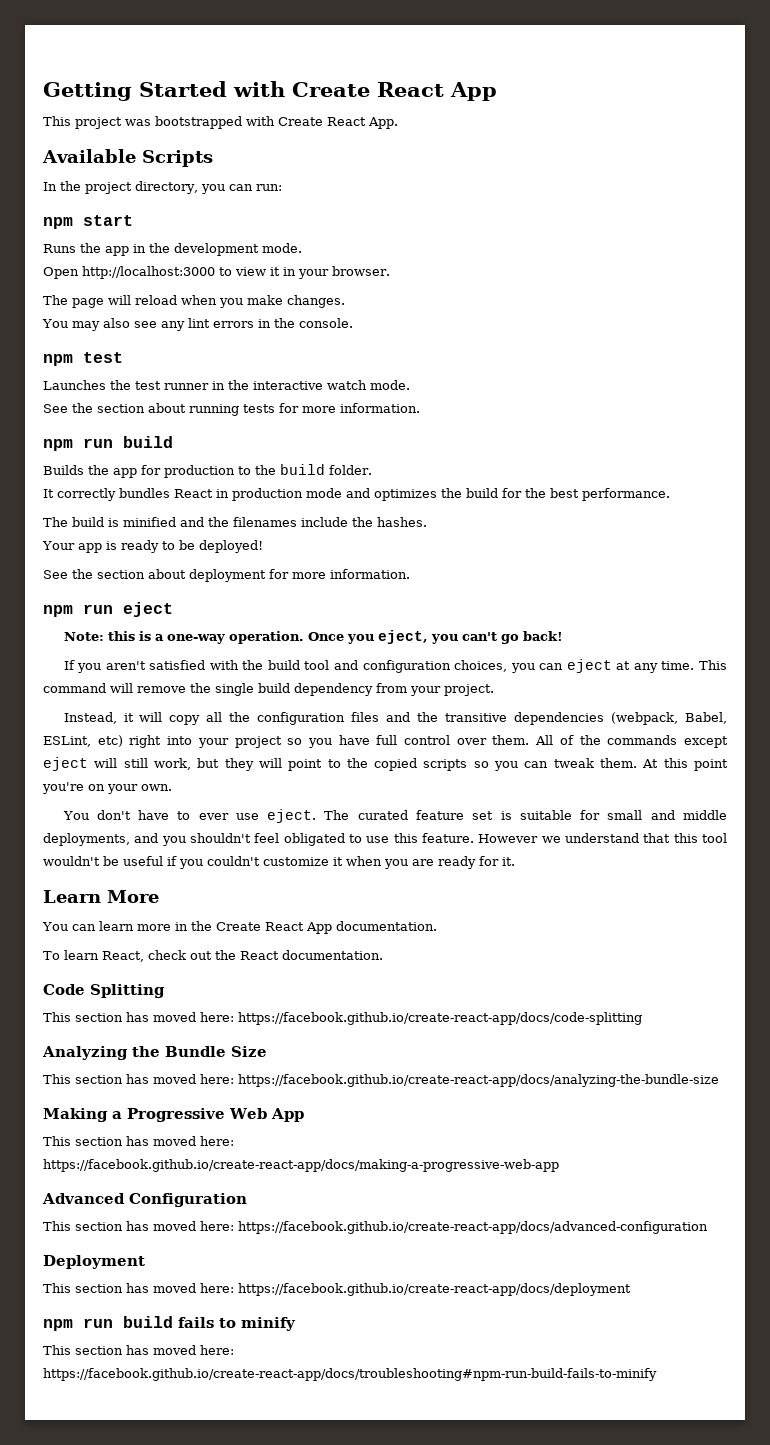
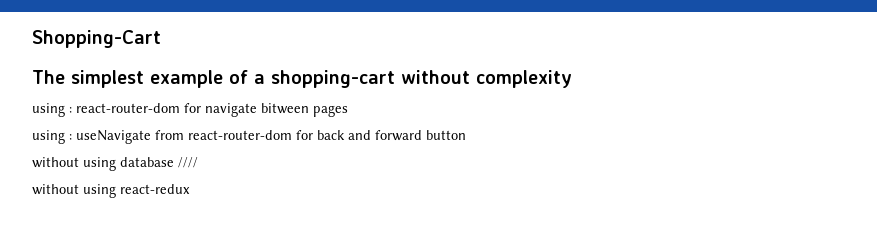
[43,81,497,101] [43,116,398,129] [42,149,213,167] [43,181,282,194] [43,215,133,229] [43,243,302,256] [43,266,390,279] [43,295,345,308] [42,318,353,331] [43,352,123,366] [43,380,410,390] [43,403,420,416] [43,436,173,451] [43,464,372,478] [43,488,670,501] [43,517,427,527] [42,540,263,553] [43,569,410,582] [43,602,173,617] [63,630,563,644] [63,659,727,673] [43,683,494,696] [63,712,727,725] [43,735,728,748] [43,757,728,771] [42,782,172,794] [62,809,728,823] [43,833,727,846] [43,856,515,869] [43,890,159,903] [42,921,437,934] [43,950,383,962] [43,984,165,998] [43,1012,642,1025] [42,1046,267,1060] [43,1074,719,1087] [43,1108,304,1122] [43,1136,234,1146] [43,1159,559,1172] [42,1193,247,1207] [43,1221,708,1234] [43,1255,145,1269] [43,1283,631,1296] [43,1316,296,1331] [43,1345,234,1355] [43,1368,657,1381] Getting Started with Create React App // This project was bootstrapped with Create React App. // Available Scripts // In the project directory, you can run: // npm start // Runs the app in the development mode. // Open http://localhost:3000 to view it in your browser. // The page will reload when you make changes. // You may also see any lint errors in the console. // npm test // Launches the test runner in the interactive watch mode. // See the section about running tests for more information. // npm run build // Builds the app for production to the build folder. // It correctly bundles React in production mode and optimizes the build for the best performance. // The build is minified and the filenames include the hashes. // Your app is ready to be deployed! // See the section about deployment for more information. // npm run eject // Note: this is a one-way operation. Once you eject, you can't go back! // If you aren't satisfied with the build tool and configuration choices, you can eject at any time. This command will remove the single build dependency from your project. // Instead, it will copy all the configuration files and the transitive dependencies (webpack, Babel, ESLint, etc) right into your project so you have full control over them. All of the commands except eject will still work, but they will point to the copied scripts so you can tweak them. At this point you're on your own. // You don't have to ever use eject. The curated feature set is suitable for small and middle deployments, and you shouldn't feel obligated to use this feature. However we understand that this tool wouldn't be useful if you couldn't customize it when you are ready for it. // Learn More // You can learn more in the Create React App documentation. // To learn React, check out the React documentation. // Code Splitting // This section has moved here: https://facebook.github.io/create-react-app/docs/code-splitting // Analyzing the Bundle Size // This section has moved here: https://facebook.github.io/create-react-app/docs/analyzing-the-bundle-size // Making a Progressive Web App // This section has moved here: https://facebook.github.io/create-react-app/docs/making-a-progressive-web-app // Advanced Configuration // This section has moved here: https://facebook.github.io/create-react-app/docs/advanced-configuration // Deployment // This section has moved here: https://facebook.github.io/create-react-app/docs/deployment // npm run build fails to minify // This section has moved here: https://facebook.github.io/create-react-app/docs/troubleshooting#npm-run-build-fails-to-minify -> [32,30,161,48] [32,70,572,88] [32,103,348,117] [32,130,466,144] [32,157,198,171] [32,184,190,198] Shopping-Cart // The simplest example of a shopping-cart without complexity // using : react-router-dom for navigate bitween pages // using : useNavigate from react-router-dom for back and forward button // without using database //// // without using react-redux

